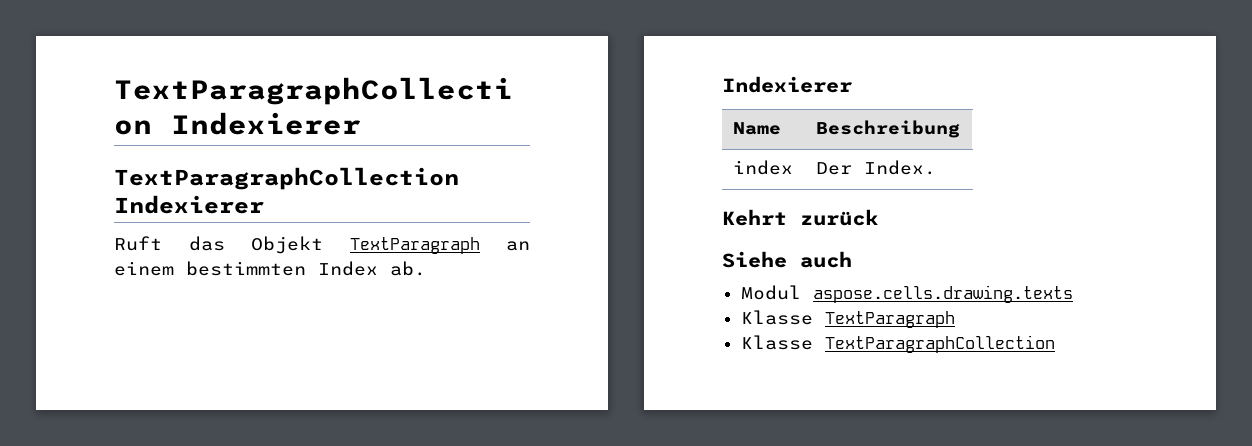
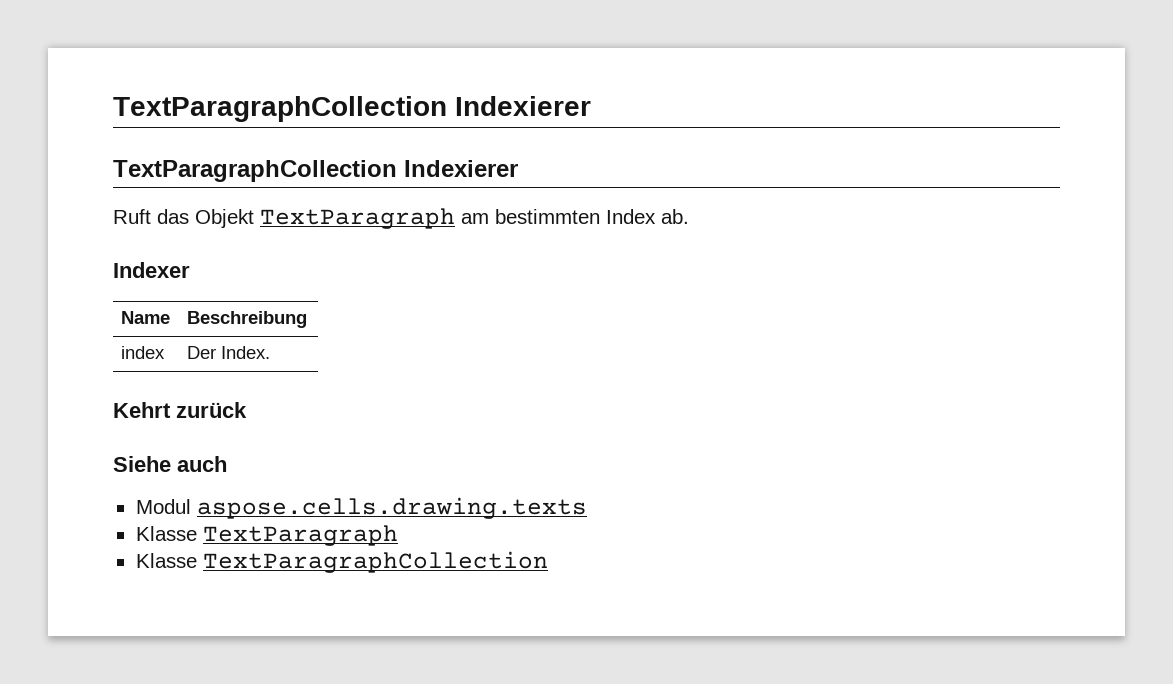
[506,241,530,251] [114,261,174,276] an einem -> [461,213,489,224] am
[722,76,853,93] Indexierer -> [113,262,190,278] Indexer

